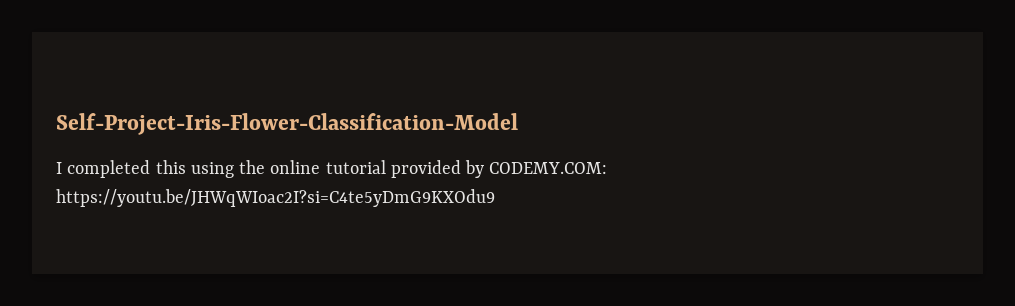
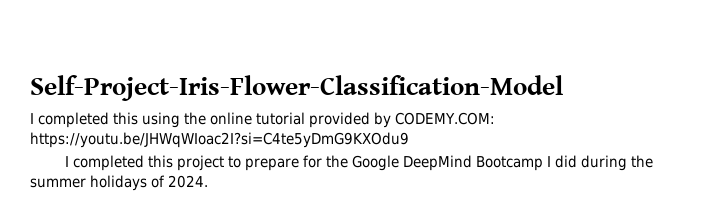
(495, 198) none -> [64,155,653,171] [30,175,208,191] // I completed this project to prepare for the Google DeepMind Bootcamp I did during the summer holidays of 2024.

